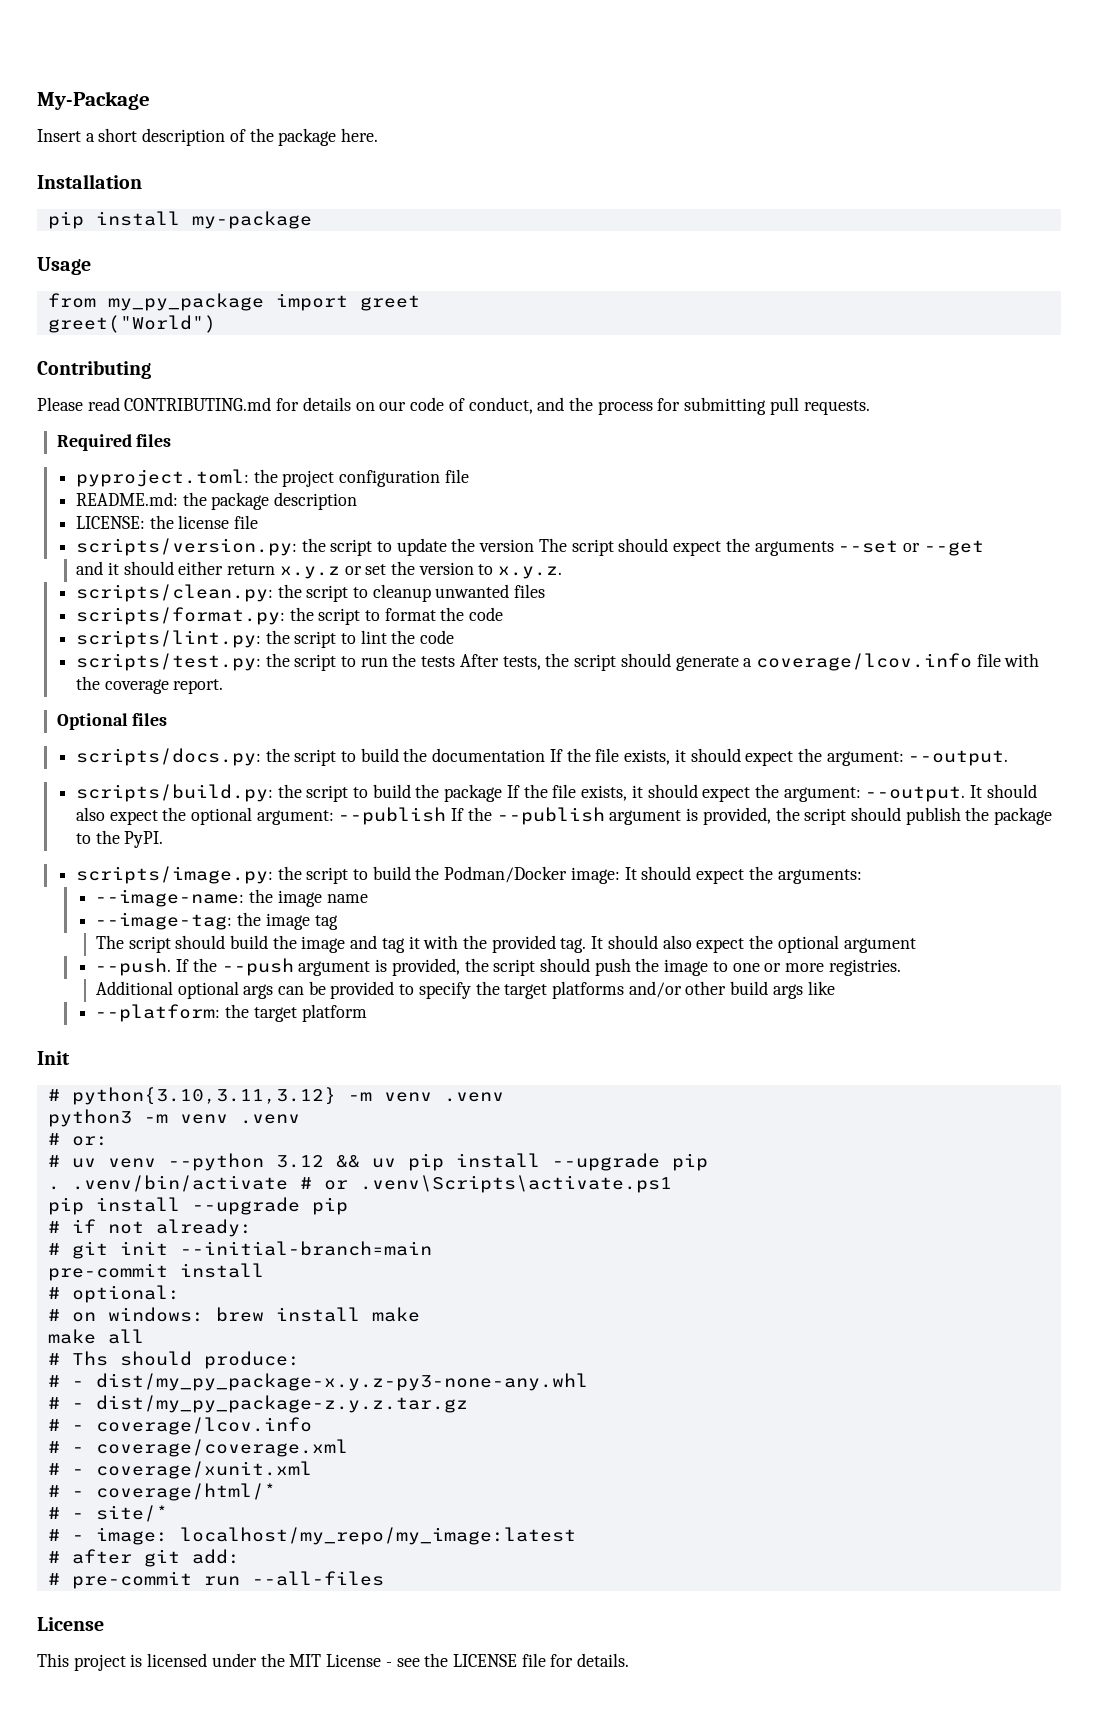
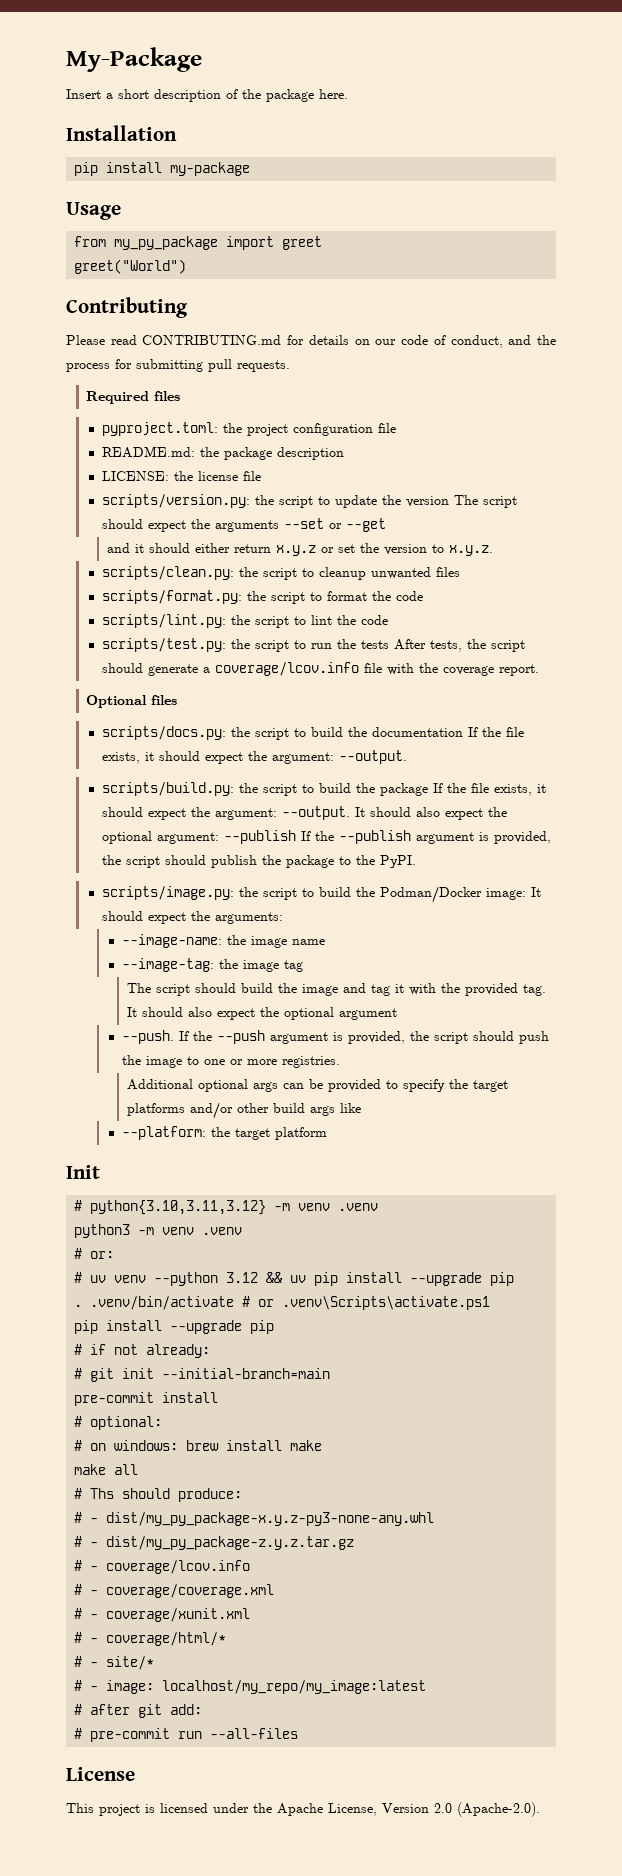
[289,1653,630,1667] MIT License - see the LICENSE file for details. -> [277,1802,540,1817] Apache License, Version 2.0 (Apache-2.0).

